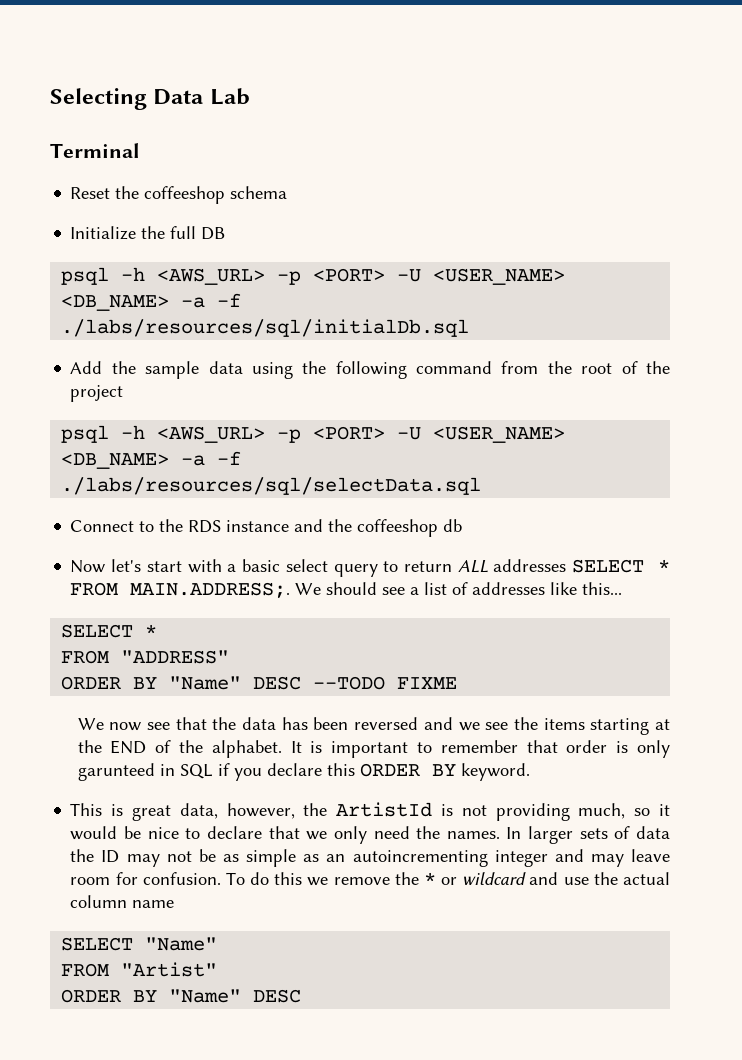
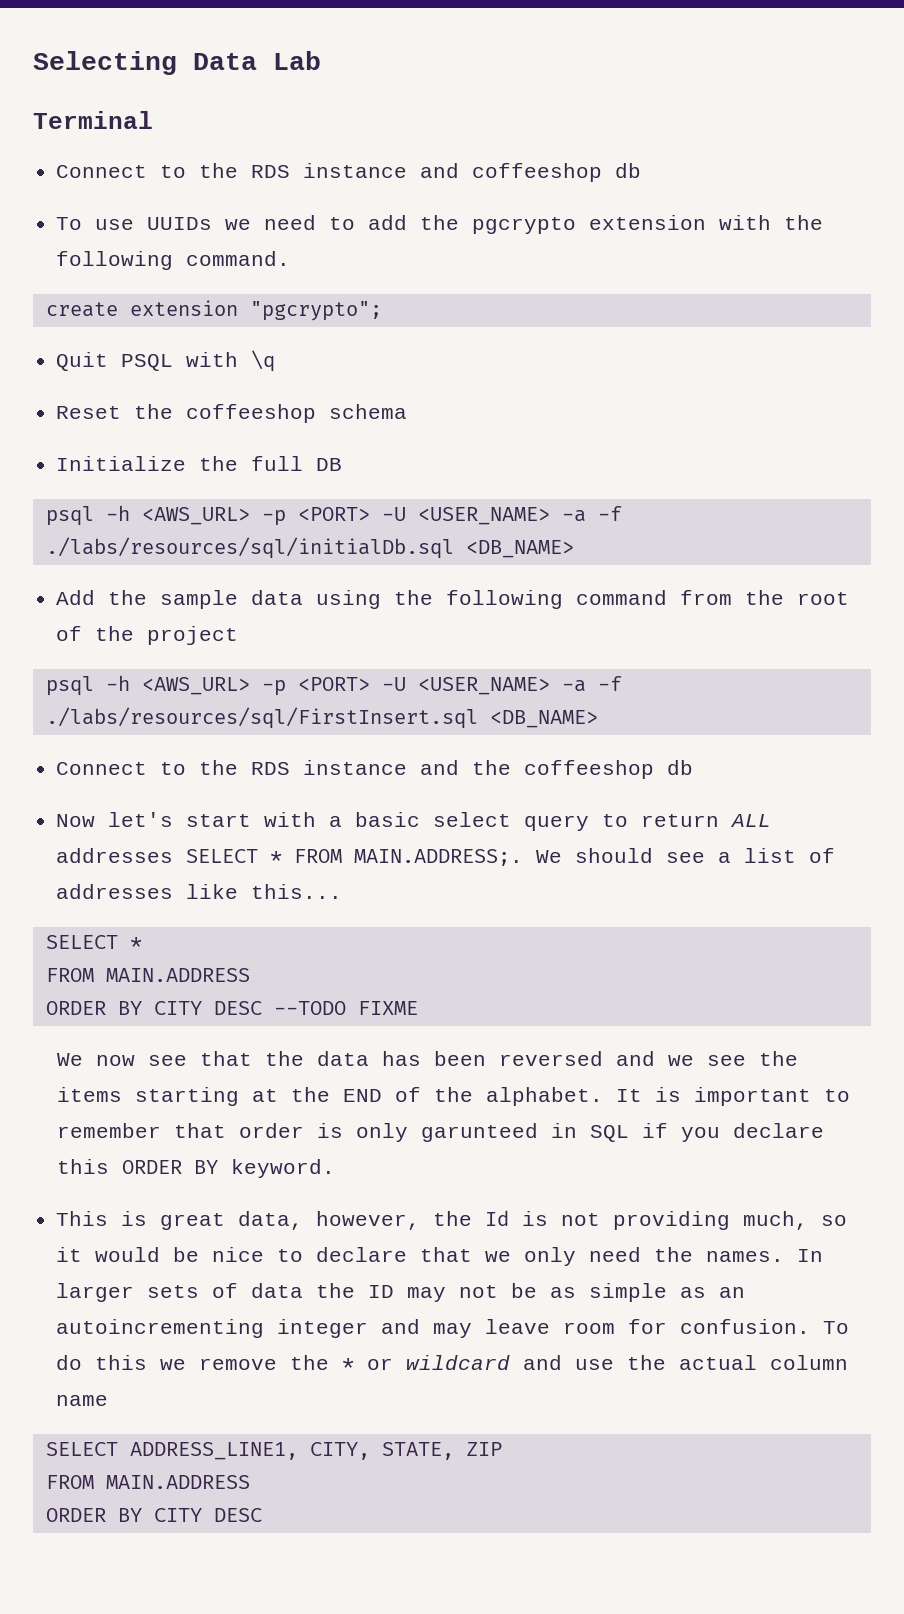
(140, 150) none -> [56,163,642,182] [56,215,824,234] [56,251,291,270] [45,300,382,321] [56,350,276,372] // Connect to the RDS instance and coffeeshop db // To use UUIDs we need to add the pgcrypto extension with the following command. // create extension "pgcrypto"; // Quit PSQL with \q
[61,295,170,311] <DB_NAME> -> (550, 516) none
(470, 328) none -> [465,540,574,558] <DB_NAME>
[61,451,242,469] [61,477,482,495] <DB_NAME> -a -f ./labs/resources/sql/selectData.sql -> [561,676,622,692] [45,707,598,729] -a -f ./labs/resources/sql/FirstInsert.sql <DB_NAME>
[121,650,230,664] [61,676,242,690] "ADDRESS" // ORDER BY "Name" -> [105,968,250,982] [45,1001,202,1015] MAIN.ADDRESS // ORDER BY CITY
[336,802,433,817] ArtistId -> [485,1210,510,1226] Id
[145,937,218,951] [61,962,218,977] [61,989,242,1003] "Name" // FROM "Artist" // ORDER BY "Name" -> [129,1442,502,1460] [45,1475,250,1489] [45,1508,202,1522] ADDRESS_LINE1, CITY, STATE, ZIP // FROM MAIN.ADDRESS // ORDER BY CITY

